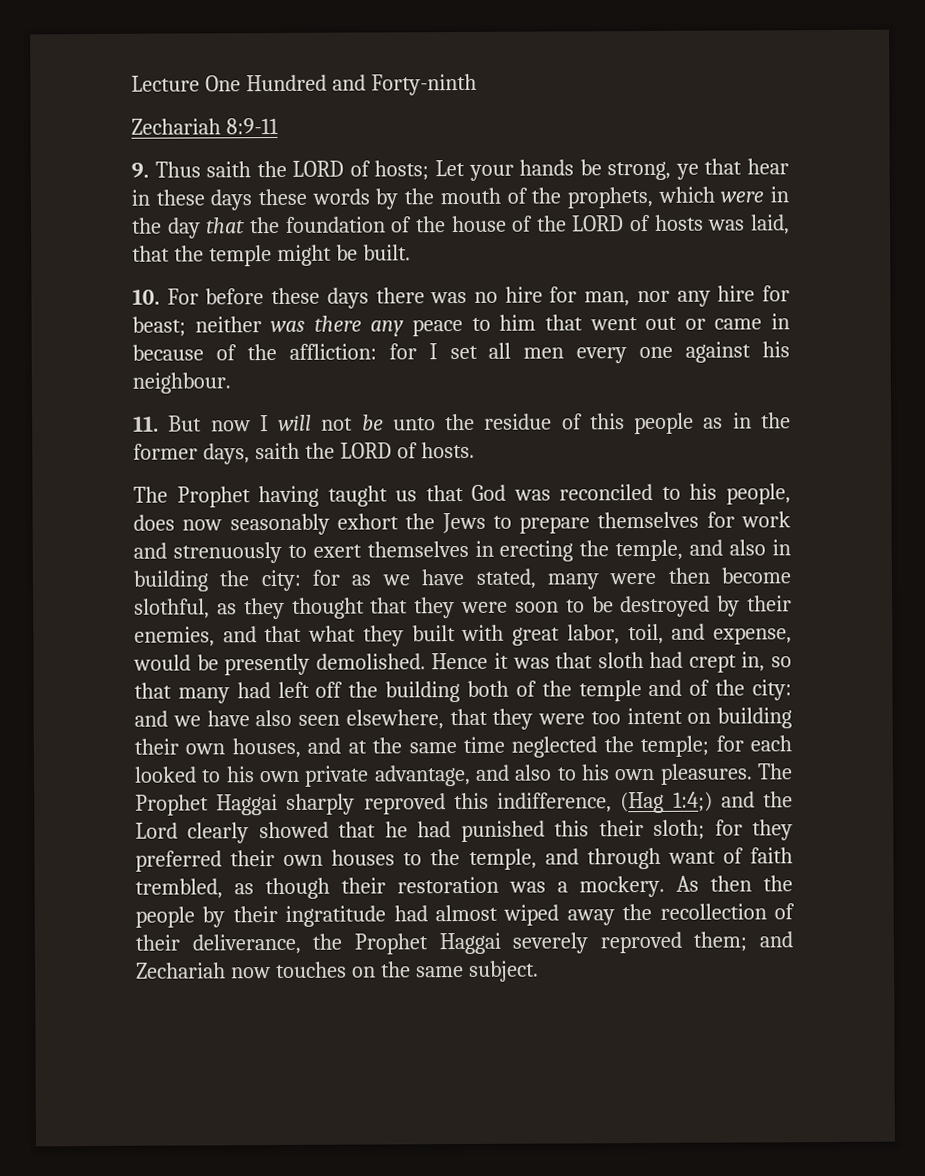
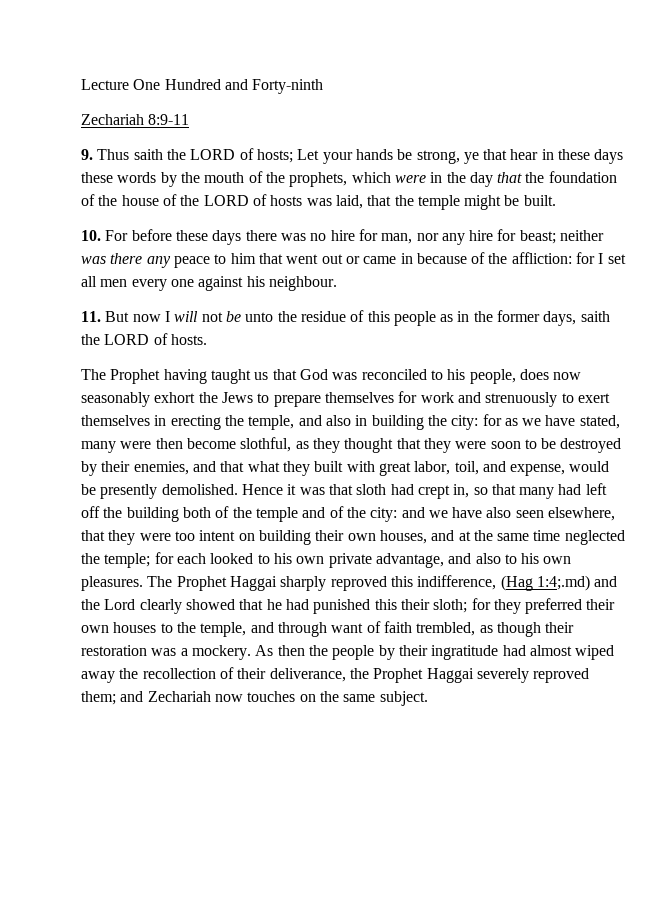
[672,791,713,812] 1:4;) -> [536,575,590,591] 1:4;.md)

